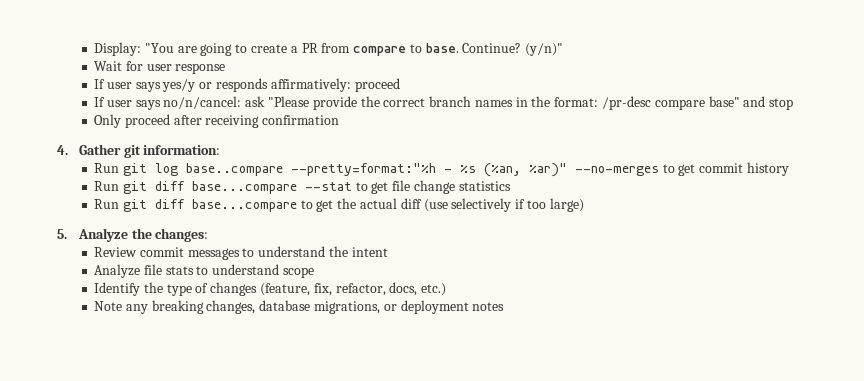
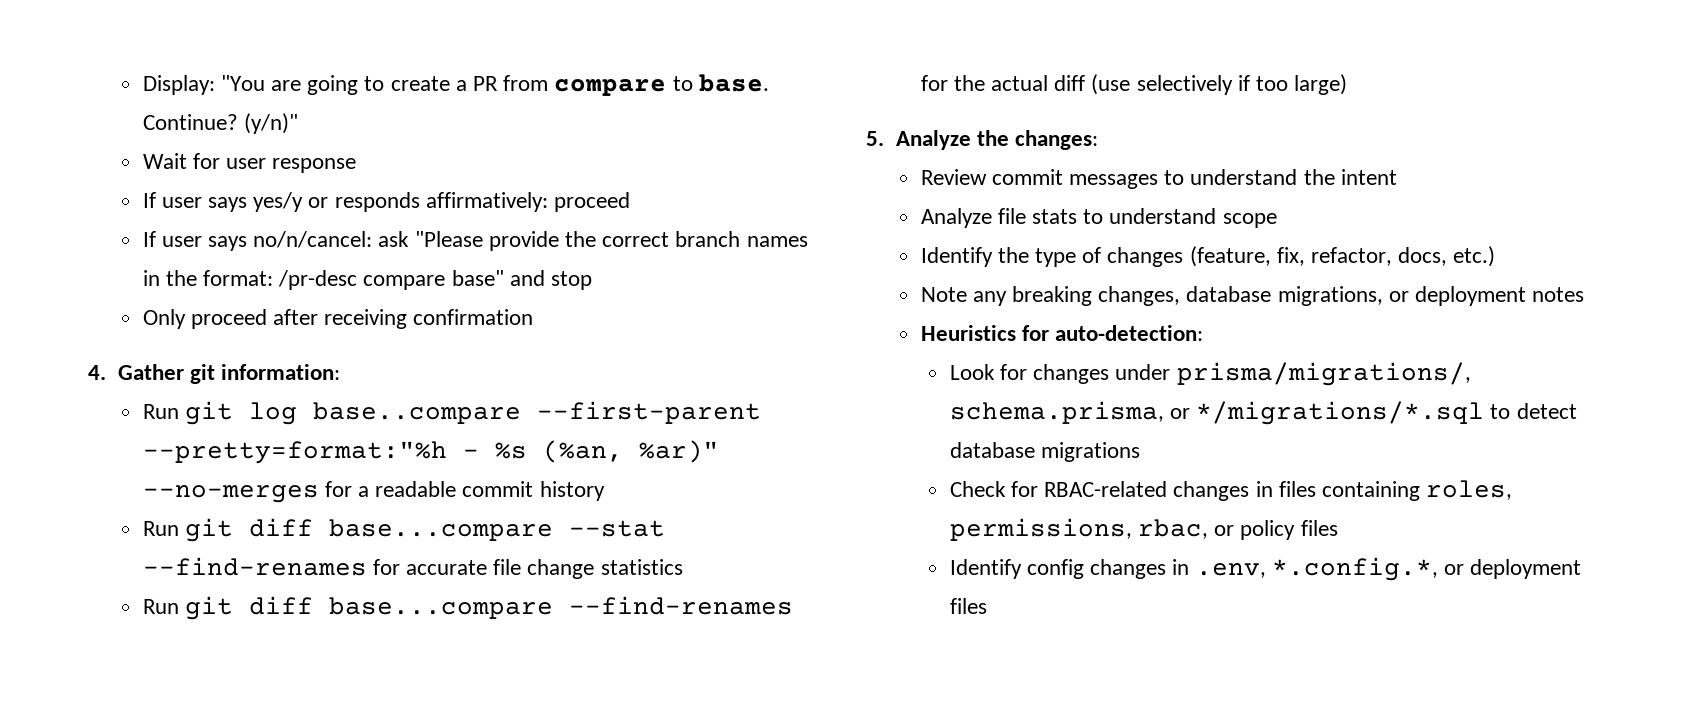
(283, 169) none -> [536,401,761,424] --first-parent
[662,164,696,176] to get -> [324,481,457,497] for a readable
[355,182,389,194] to get -> [142,557,487,576] --find-renames for accurate
[300,200,334,212] to get -> [568,596,793,615] [920,75,948,91] --find-renames for
(505, 306) none -> [920,325,1203,341] [949,362,1471,386] [949,401,1577,425] [949,442,1140,462] [949,480,1513,501] [949,518,1338,541] [949,557,1582,581] [949,598,987,614] // Heuristics for auto-detection: // Look for changes under prisma/migrations/, schema.prisma, or */migrations/*.sql to detect database migrations // Check for RBAC-related changes in files containing roles, permissions, rbac, or policy files // Identify config changes in .env, *.config.*, or deployment files

